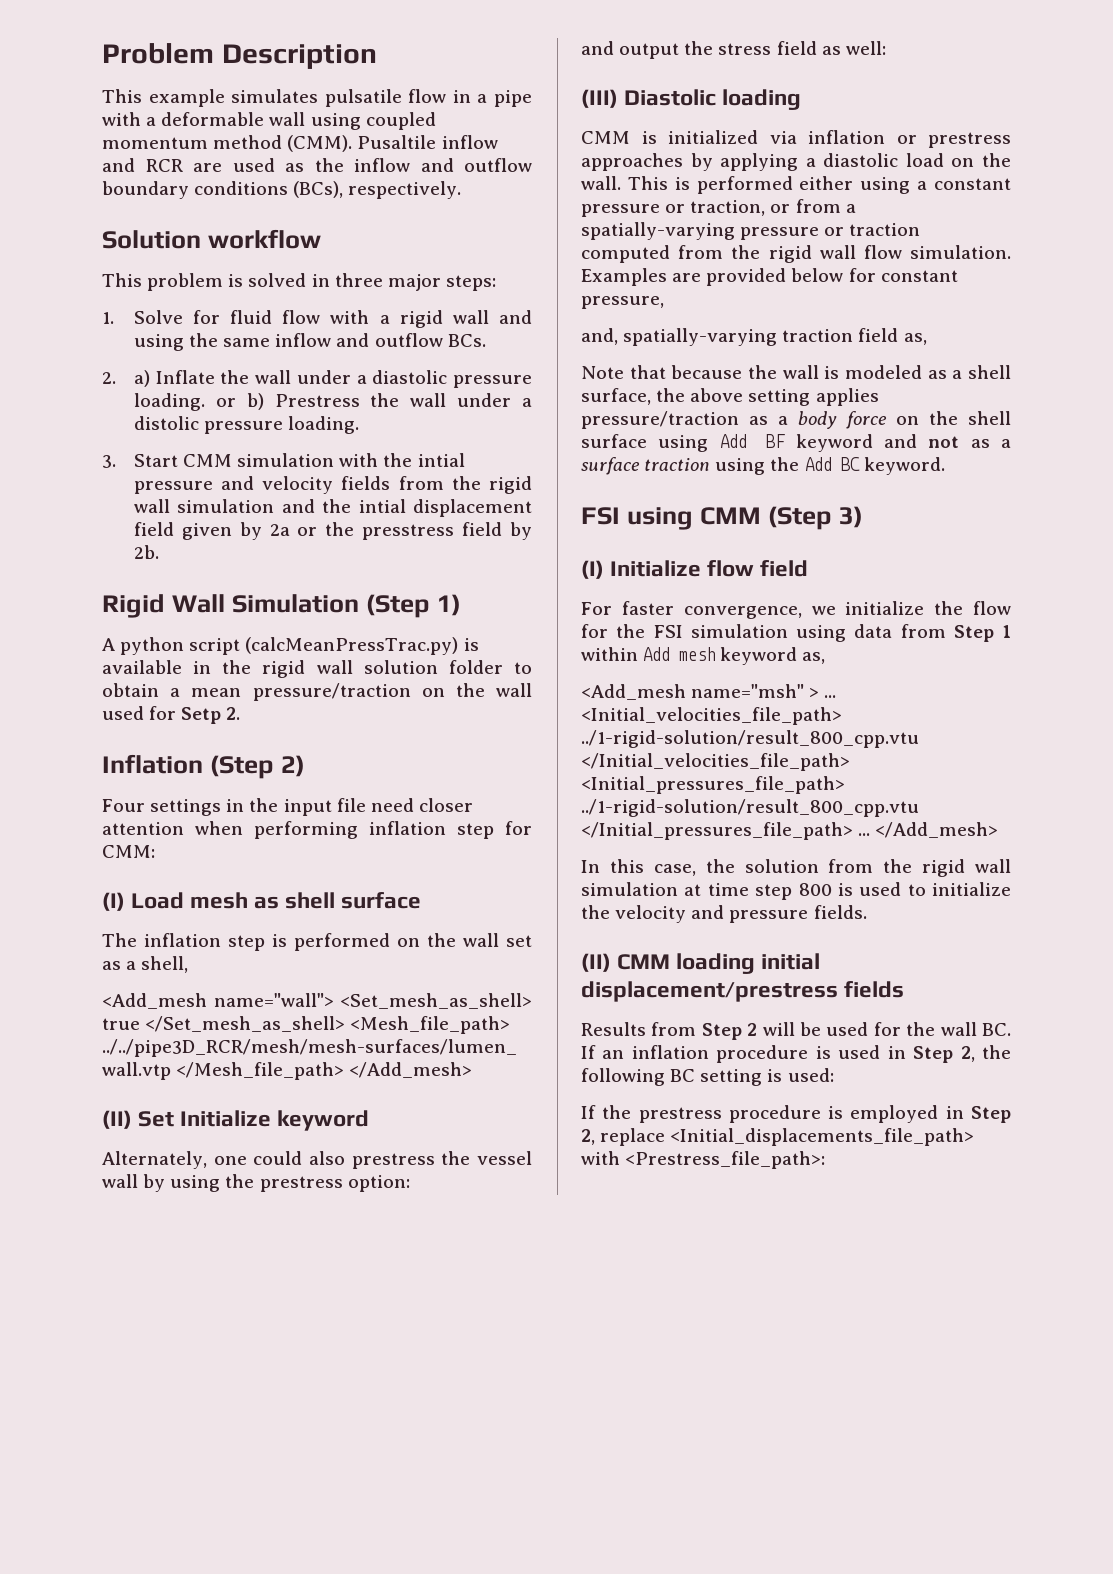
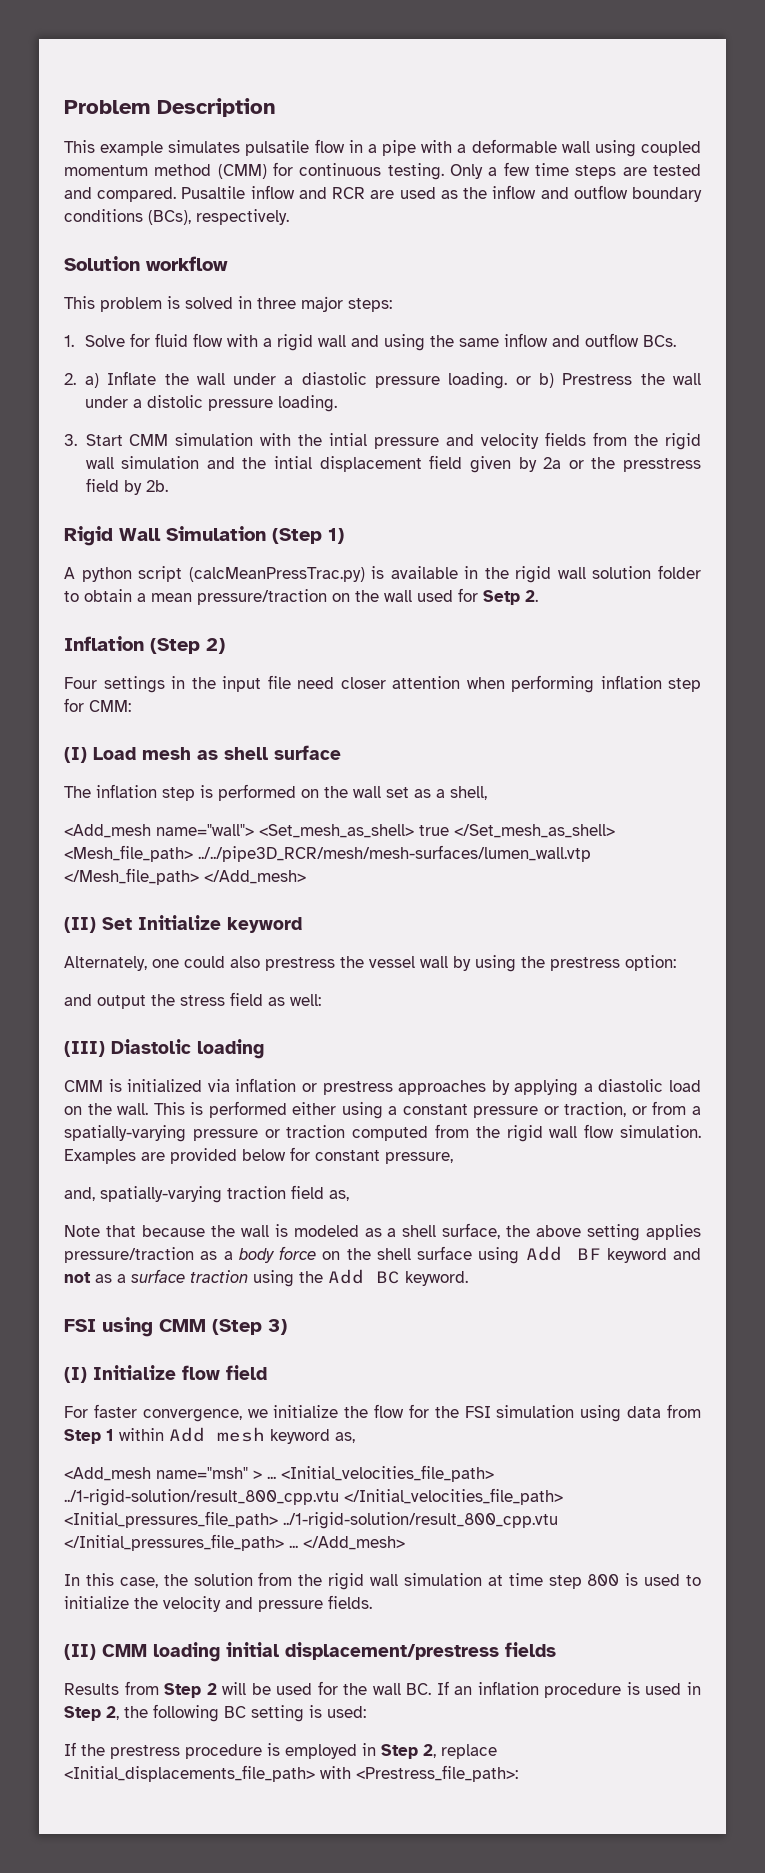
[287,135,353,152] (CMM). -> [217,162,701,180] [64,187,177,202] (CMM) for continuous testing. Only a few time steps are tested and compared.

